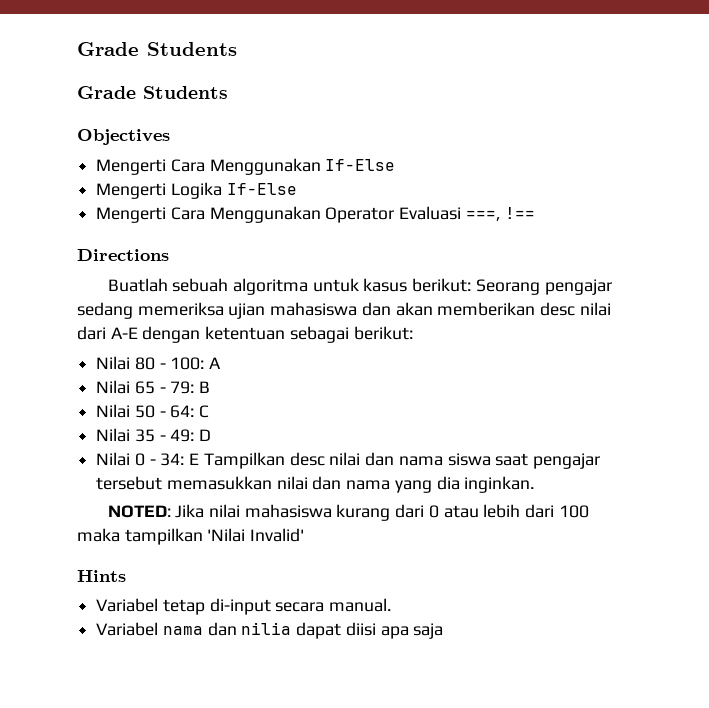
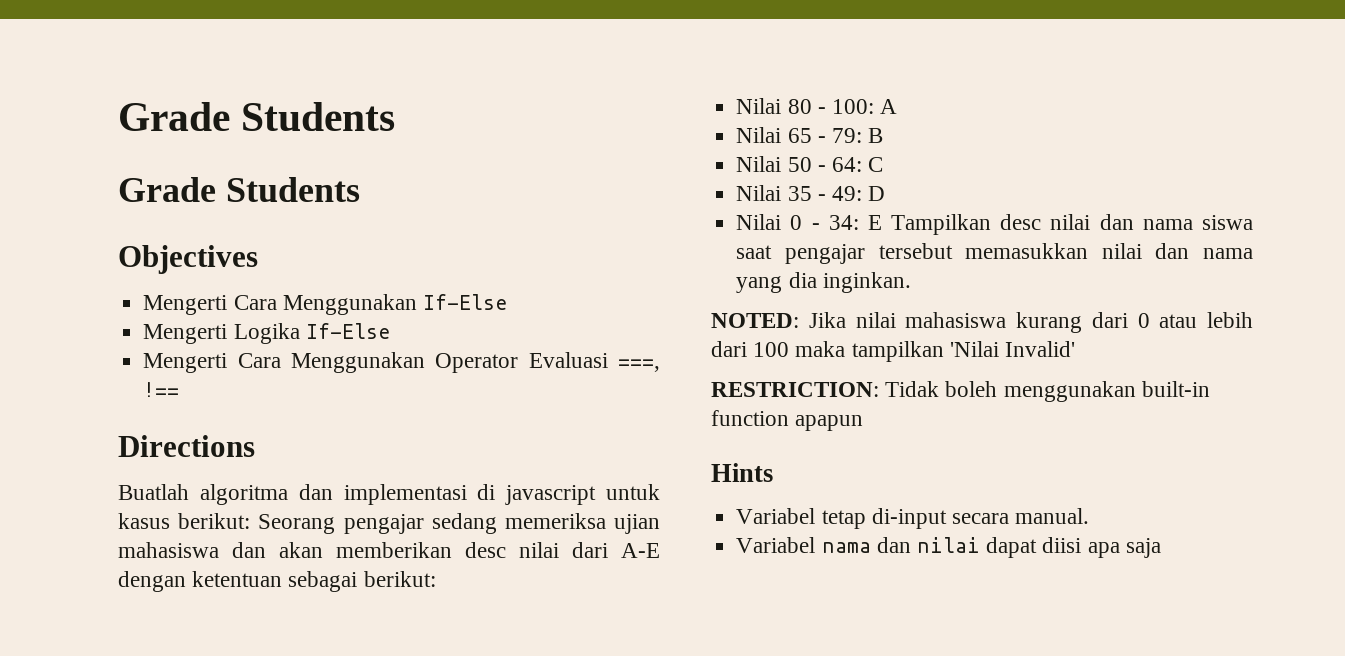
[172,278,309,295] sebuah algoritma -> [199,484,597,505] algoritma dan implementasi di javascript
(305, 535) none -> [711,381,1210,402] [711,410,864,431] // RESTRICTION: Tidak boleh menggunakan built-in function apapun
[241,622,292,635] nilia -> [916,537,980,553] nilai

